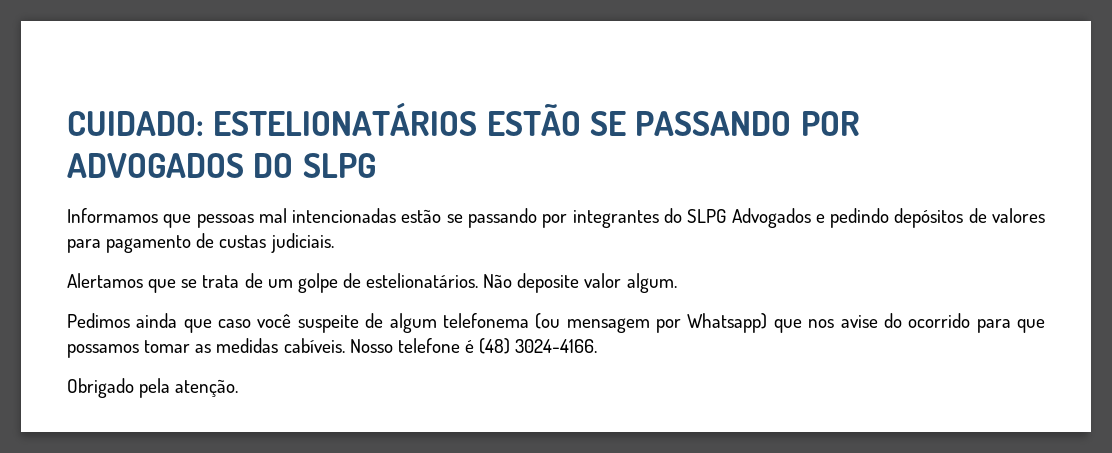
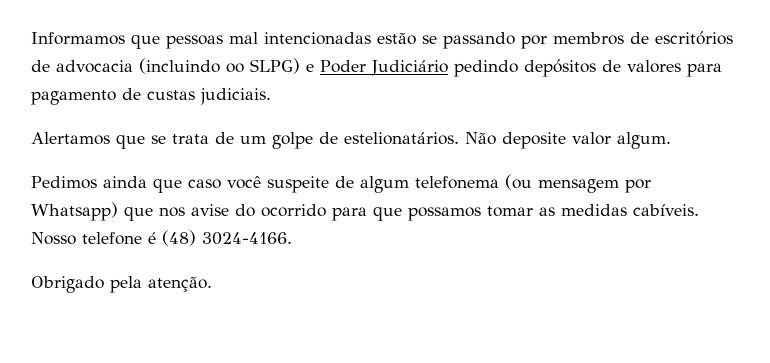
[67,103,860,136] [67,153,376,178] CUIDADO: ESTELIONATÁRIOS ESTÃO SE PASSANDO POR ADVOGADOS DO SLPG // -> (31, 38) none
[572,208,825,228] integrantes do SLPG Advogados e -> [553,31,733,45] [31,58,448,76] membros de escritórios de advocacia (incluindo oo SLPG) e Poder Judiciário

